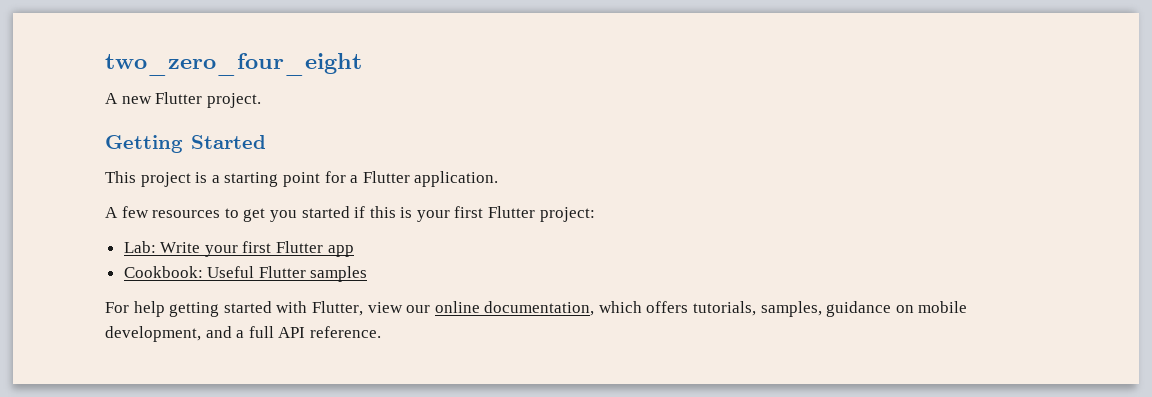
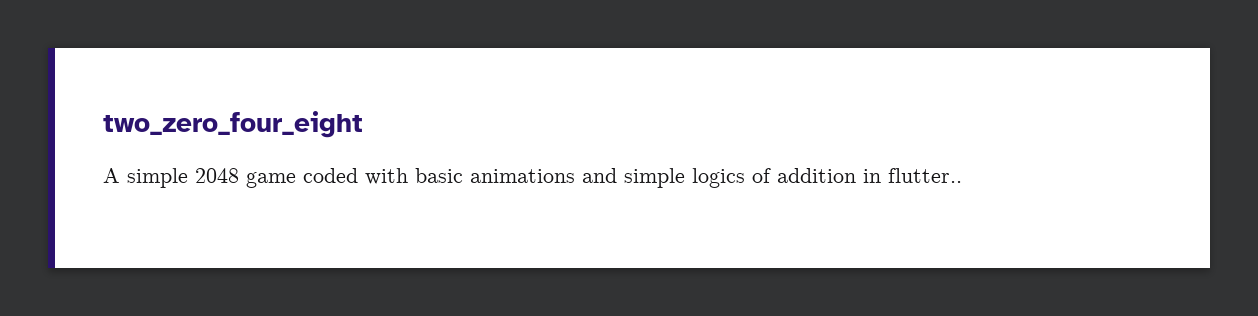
[121,92,261,108] [105,135,266,153] [105,171,499,187] [105,206,595,222] [123,241,354,257] [123,266,368,282] [105,301,968,317] [105,326,381,342] new Flutter project. // Getting Started // This project is a starting point for a Flutter application. // A few resources to get you started if this is your first Flutter project: // Lab: Write your first Flutter app // Cookbook: Useful Flutter samples // For help getting started with Flutter, view our online documentation, which offers tutorials, samples, guidance on mobile development, and a full API reference. -> [127,168,962,188] simple 2048 game coded with basic animations and simple logics of addition in flutter..

